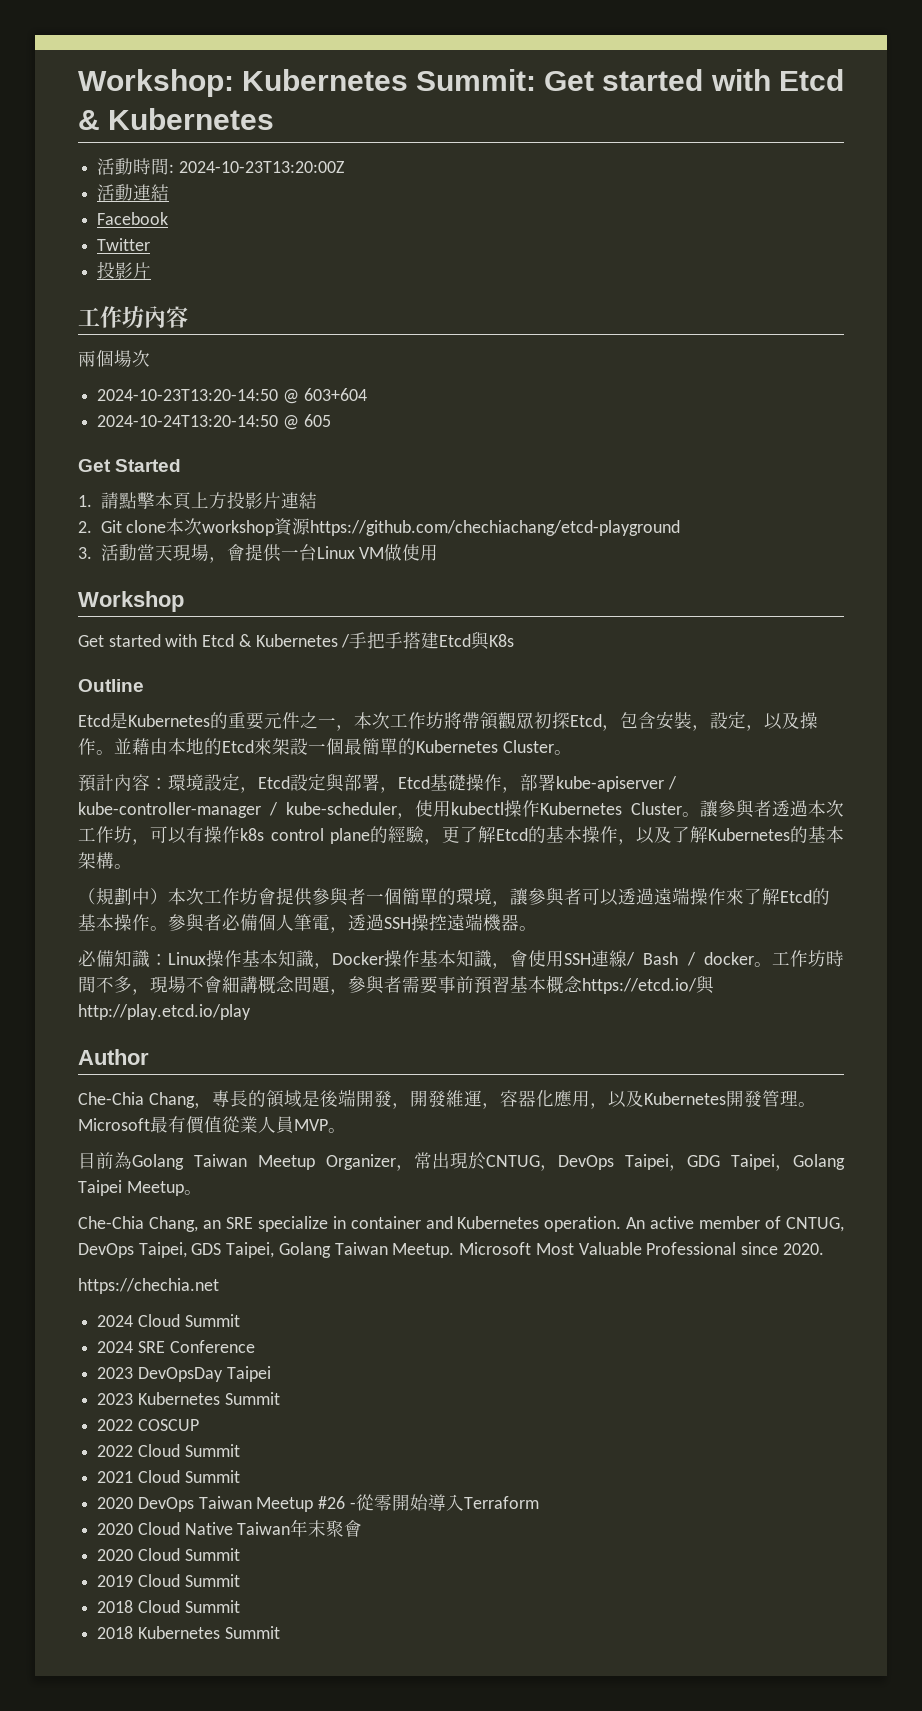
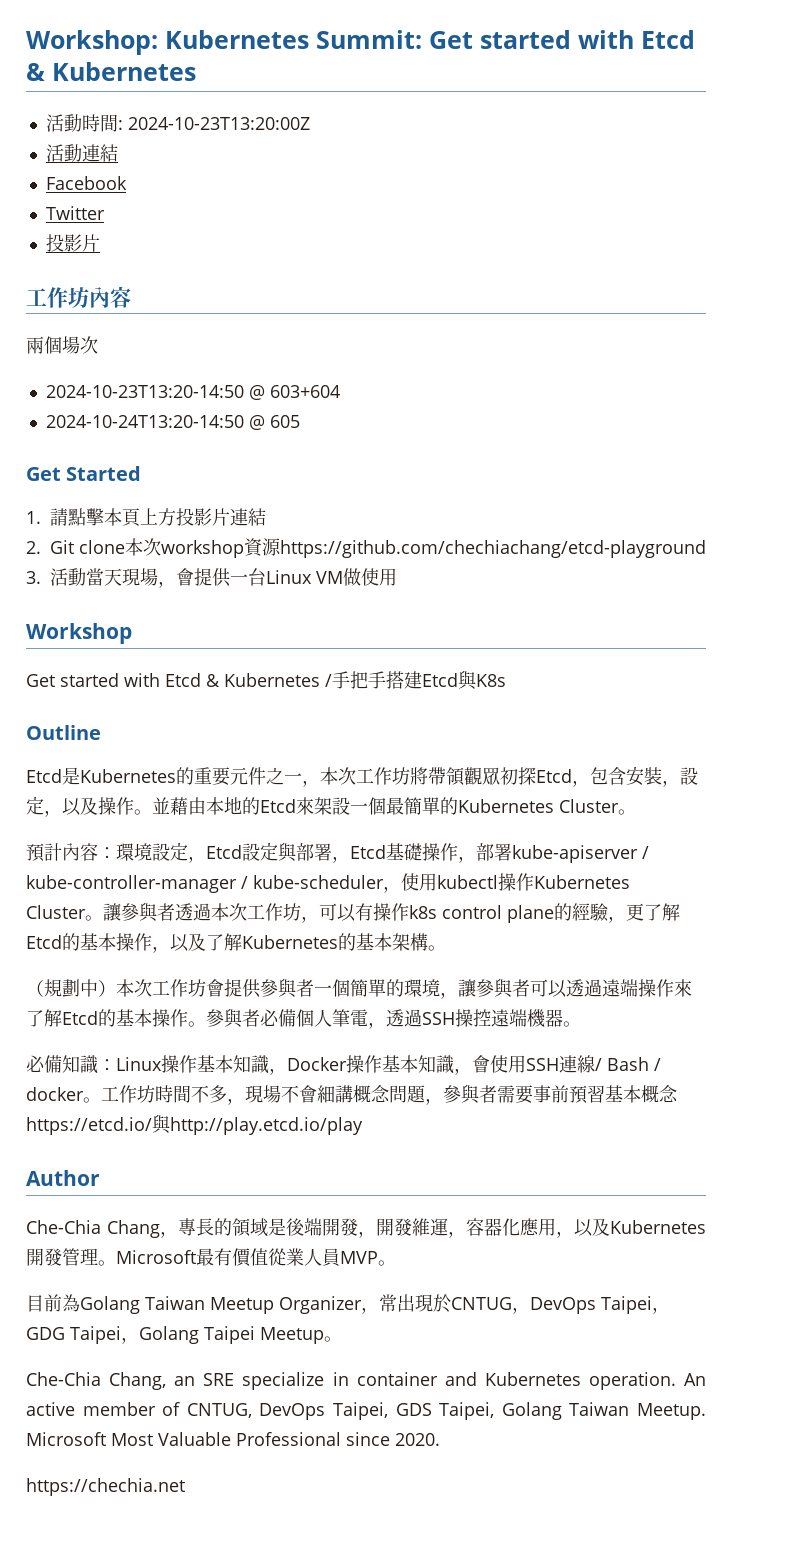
[97,1314,240,1327] [97,1340,255,1353] [97,1366,271,1382] [97,1392,280,1405] [97,1419,199,1431] [97,1444,240,1457] [97,1470,240,1483] [97,1494,539,1512] [97,1519,363,1537] [97,1548,240,1561] [97,1574,240,1587] [97,1600,240,1613] [97,1626,280,1639] // 2024 Cloud Summit // 2024 SRE Conference // 2023 DevOpsDay Taipei // 2023 Kubernetes Summit // 2022 COSCUP // 2022 Cloud Summit // 2021 Cloud Summit // 2020 DevOps Taiwan Meetup #26 -從零開始導入Terraform // 2020 Cloud Native Taiwan年末聚會 // 2020 Cloud Summit // 2019 Cloud Summit // 2018 Cloud Summit // 2018 Kubernetes Summit -> (185, 1487) none

